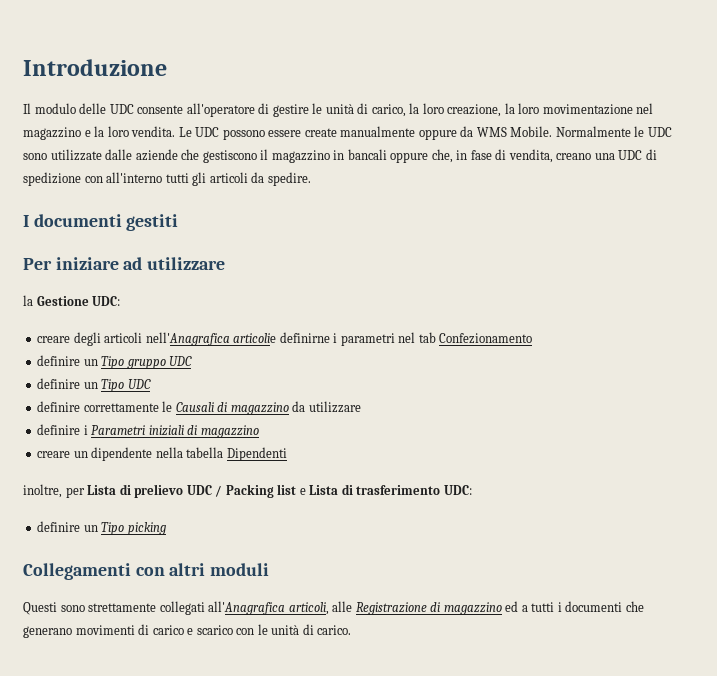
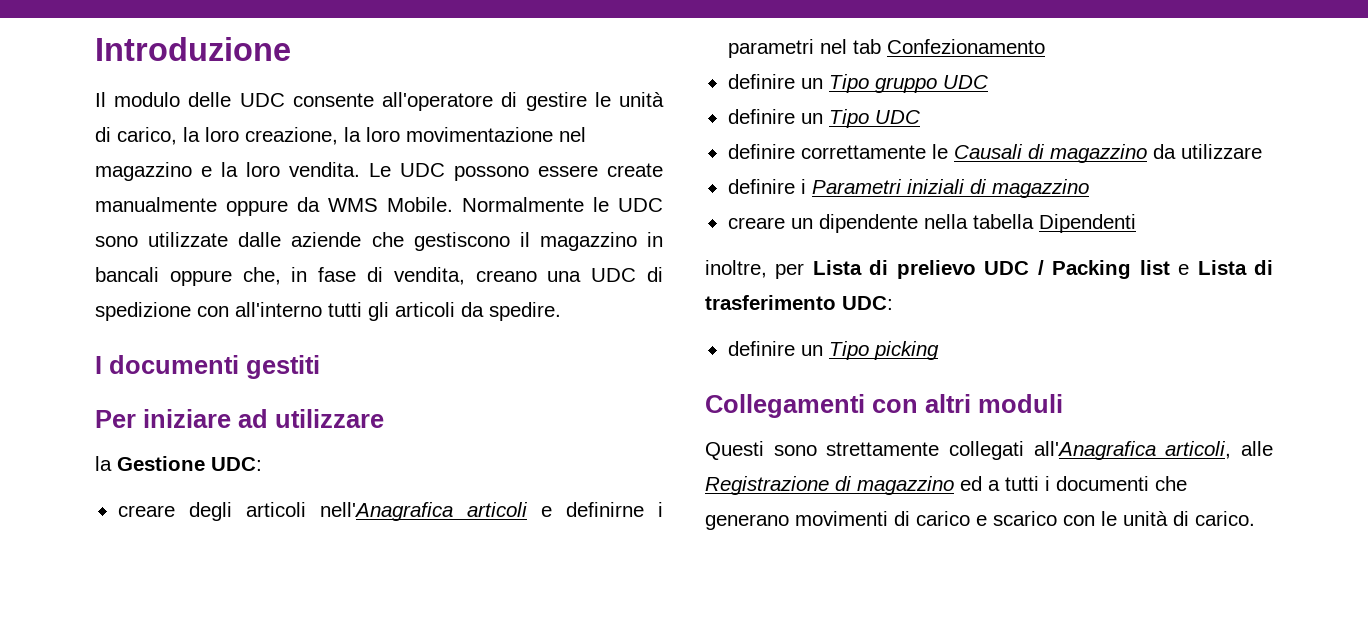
[233,333,277,343] articolie -> [466,502,552,517] articoli e

